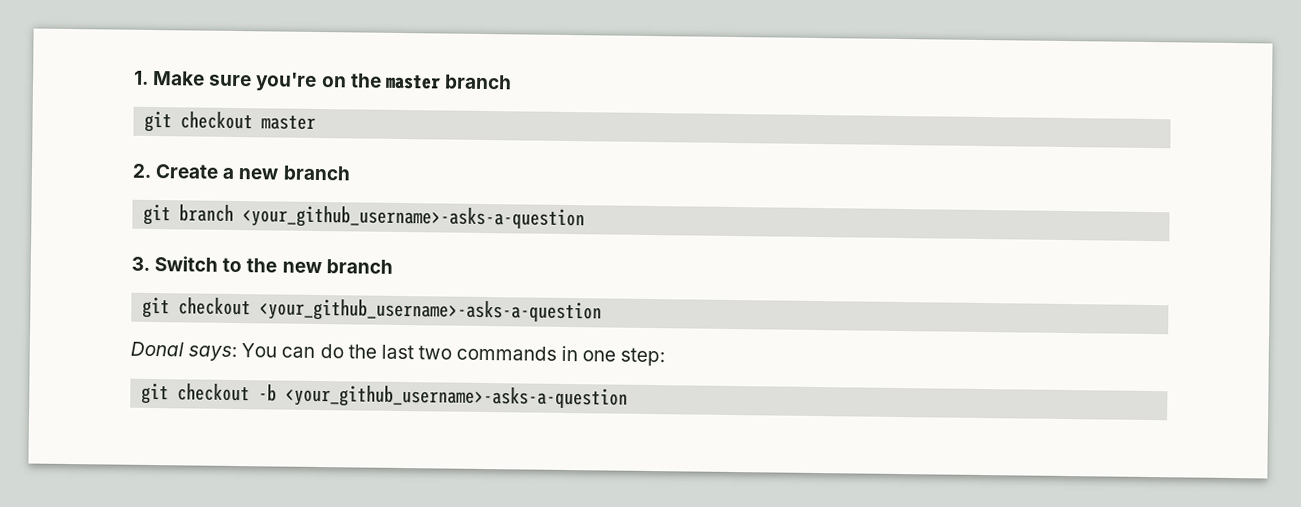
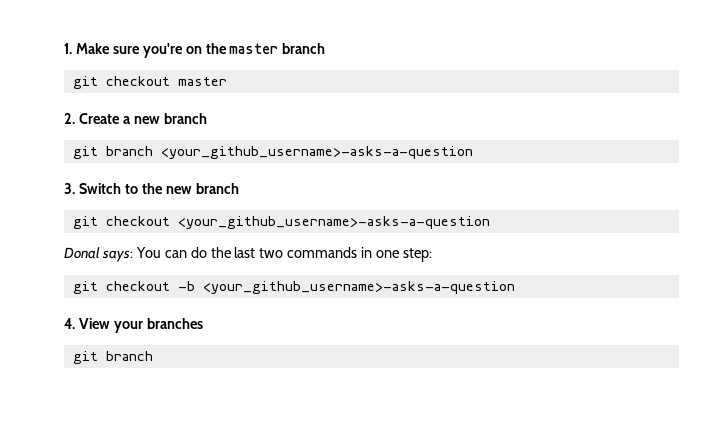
(629, 397) none -> [64,318,203,333] [72,351,153,364] // 4. View your branches // git branch

